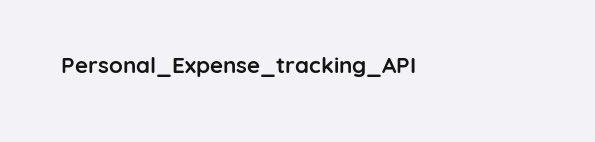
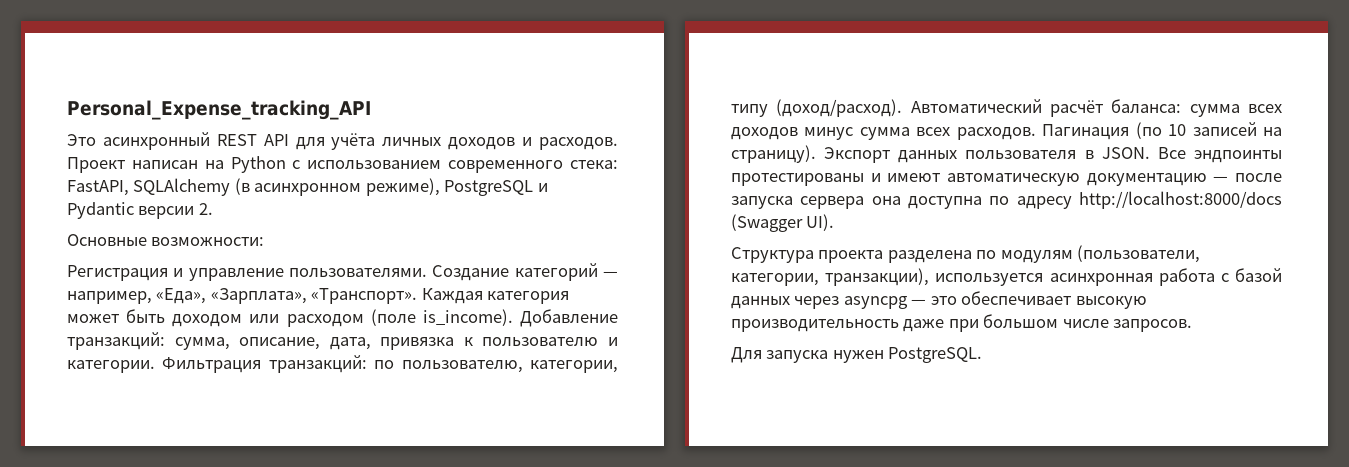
(416, 67) none -> [67,132,619,150] [67,156,618,173] [67,178,548,196] [67,202,213,219] [67,234,265,246] [67,263,618,281] [67,288,570,304] [67,309,618,327] [67,332,618,350] [67,355,618,373] [731,99,1282,117] [731,122,1282,140] [731,145,1282,163] [731,173,1282,186] [731,191,1282,209] [731,214,835,232] [731,245,1201,263] [731,268,1282,286] [731,291,1147,309] [731,314,1193,332] [731,347,983,363] // Это асинхронный REST API для учёта личных доходов и расходов. Проект написан на Python с использованием современного стека: FastAPI, SQLAlchemy (в асинхронном режиме), PostgreSQL и Pydantic версии 2. // Основные возможности: // Регистрация и управление пользователями. Создание категорий — например, «Еда», «Зарплата», «Транспорт». Каждая категория может быть доходом или расходом (поле is_income). Добавление транзакций: сумма, описание, дата, привязка к пользователю и категории. Фильтрация транзакций: по пользователю, категории, типу (доход/расход). Автоматический расчёт баланса: сумма всех доходов минус сумма всех расходов. Пагинация (по 10 записей на страницу). Экспорт данных пользователя в JSON. Все эндпоинты протестированы и имеют автоматическую документацию — после запуска сервера она доступна по адресу http://localhost:8000/docs (Swagger UI). // Структура проекта разделена по модулям (пользователи, категории, транзакции), используется асинхронная работа с базой данных через asyncpg — это обеспечивает высокую производительность даже при большом числе запросов. // Для запуска нужен PostgreSQL.

